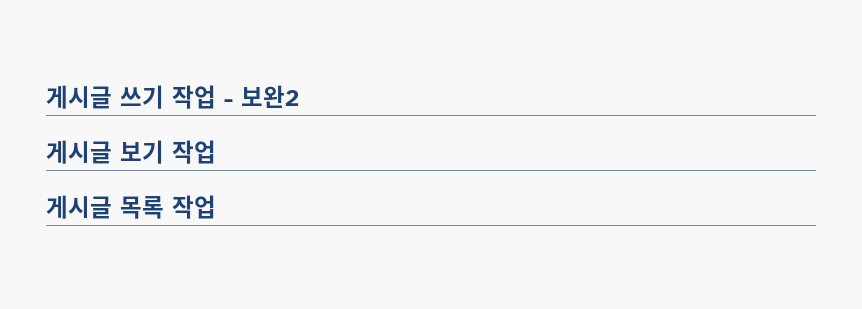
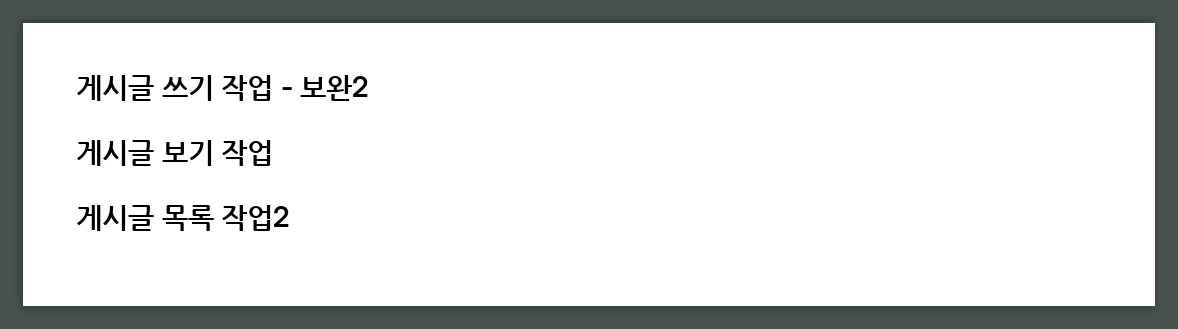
[172,195,216,219] 작업 -> [221,205,290,231] 작업2

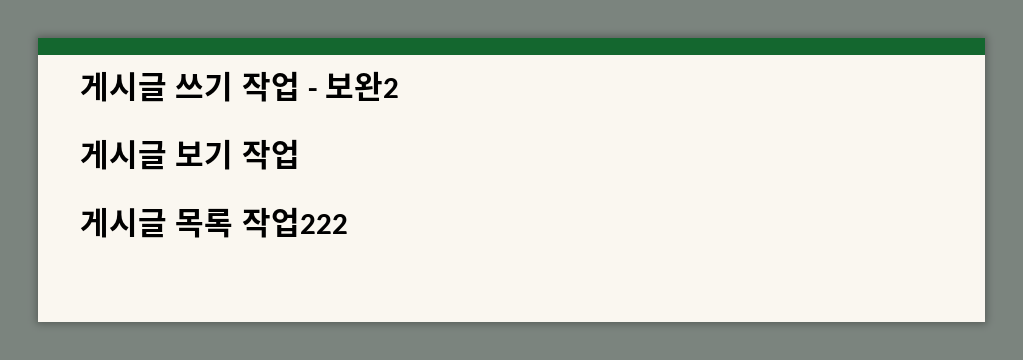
[221,205,290,231] 작업2 -> [241,207,348,238] 작업222

